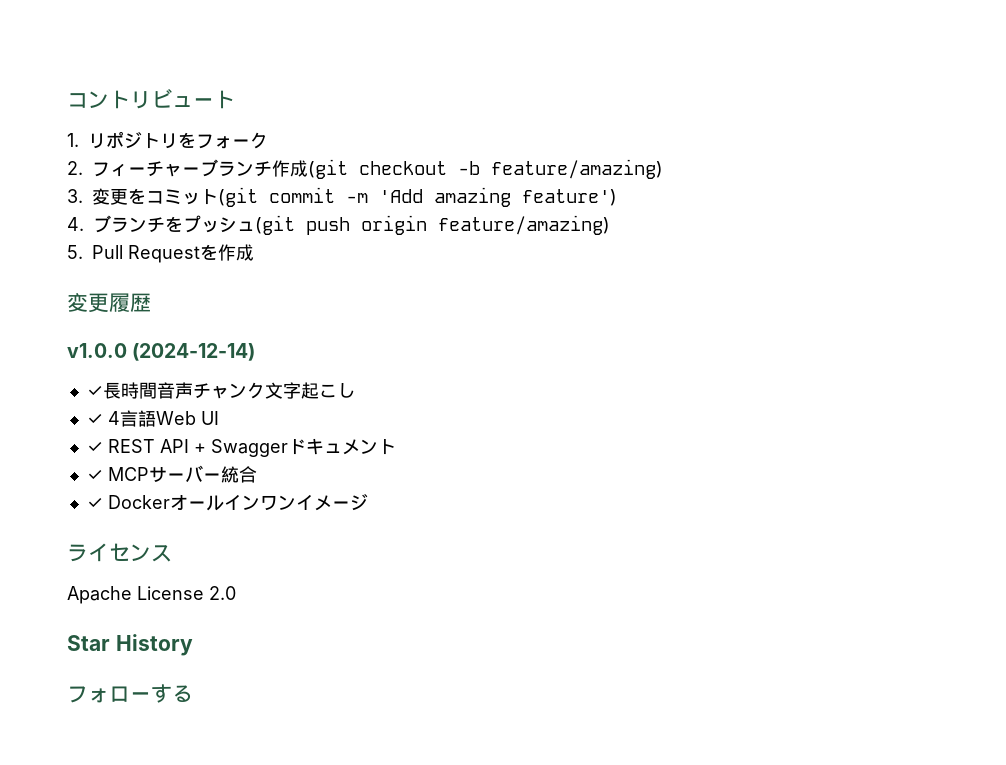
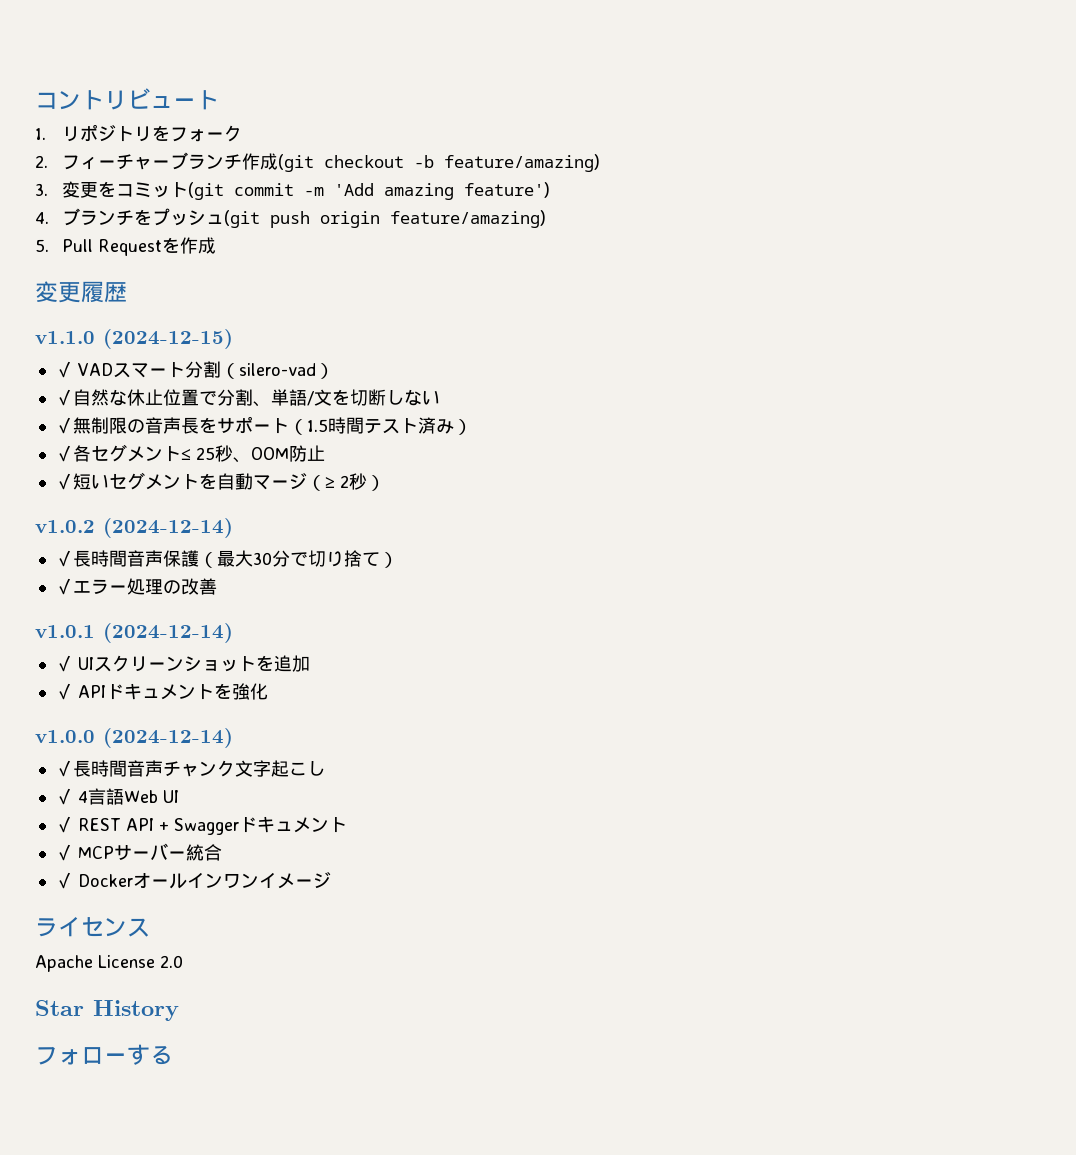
(151, 302) none -> [35,329,233,349] [54,361,334,379] [54,389,440,407] [54,416,472,435] [54,444,325,463] [54,472,385,491] [35,518,233,538] [54,550,398,568] [54,578,217,595] [35,623,233,643] [54,655,310,672] [54,683,268,700] // v1.1.0 (2024-12-15) // ✓ VADスマート分割（silero-vad） // ✓自然な休止位置で分割、単語/文を切断しない // ✓無制限の音声長をサポート（1.5時間テスト済み） // ✓各セグメント≤ 25秒、OOM防止 // ✓短いセグメントを自動マージ（≥ 2秒） // v1.0.2 (2024-12-14) // ✓長時間音声保護（最大30分で切り捨て） // ✓エラー処理の改善 // v1.0.1 (2024-12-14) // ✓ UIスクリーンショットを追加 // ✓ APIドキュメントを強化

